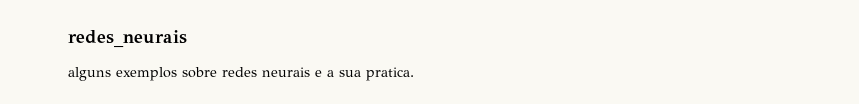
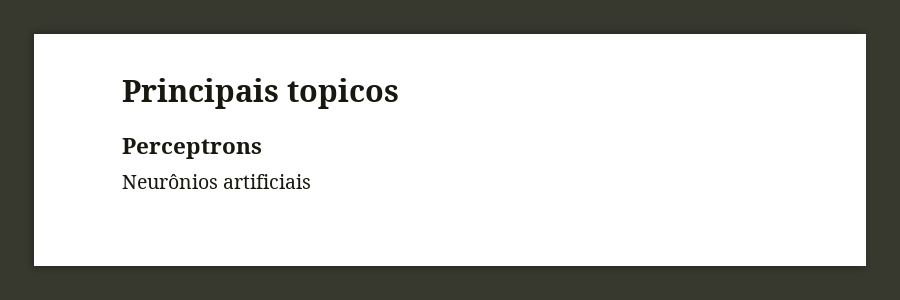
[68,30,187,48] [68,67,414,81] redes_neurais // alguns exemplos sobre redes neurais e a sua pratica. -> [122,78,400,109] [122,138,262,159] [122,174,312,189] Principais topicos // Perceptrons // Neurônios artificiais

